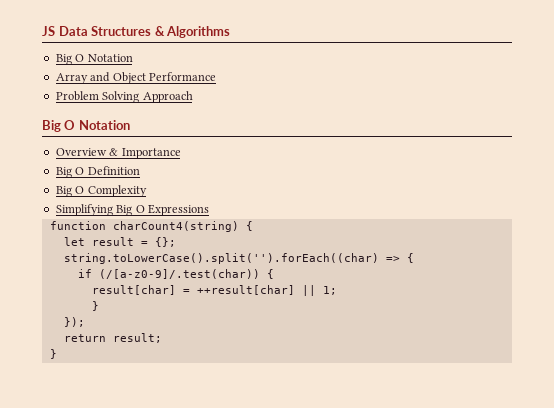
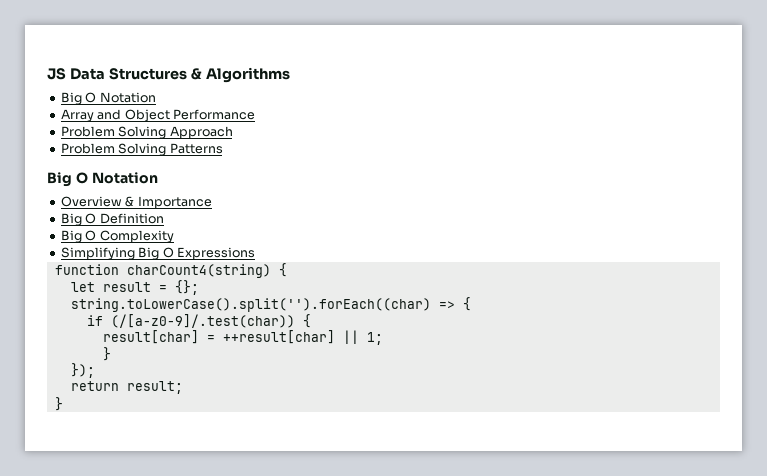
(193, 97) none -> [60,143,223,156] // Problem Solving Patterns

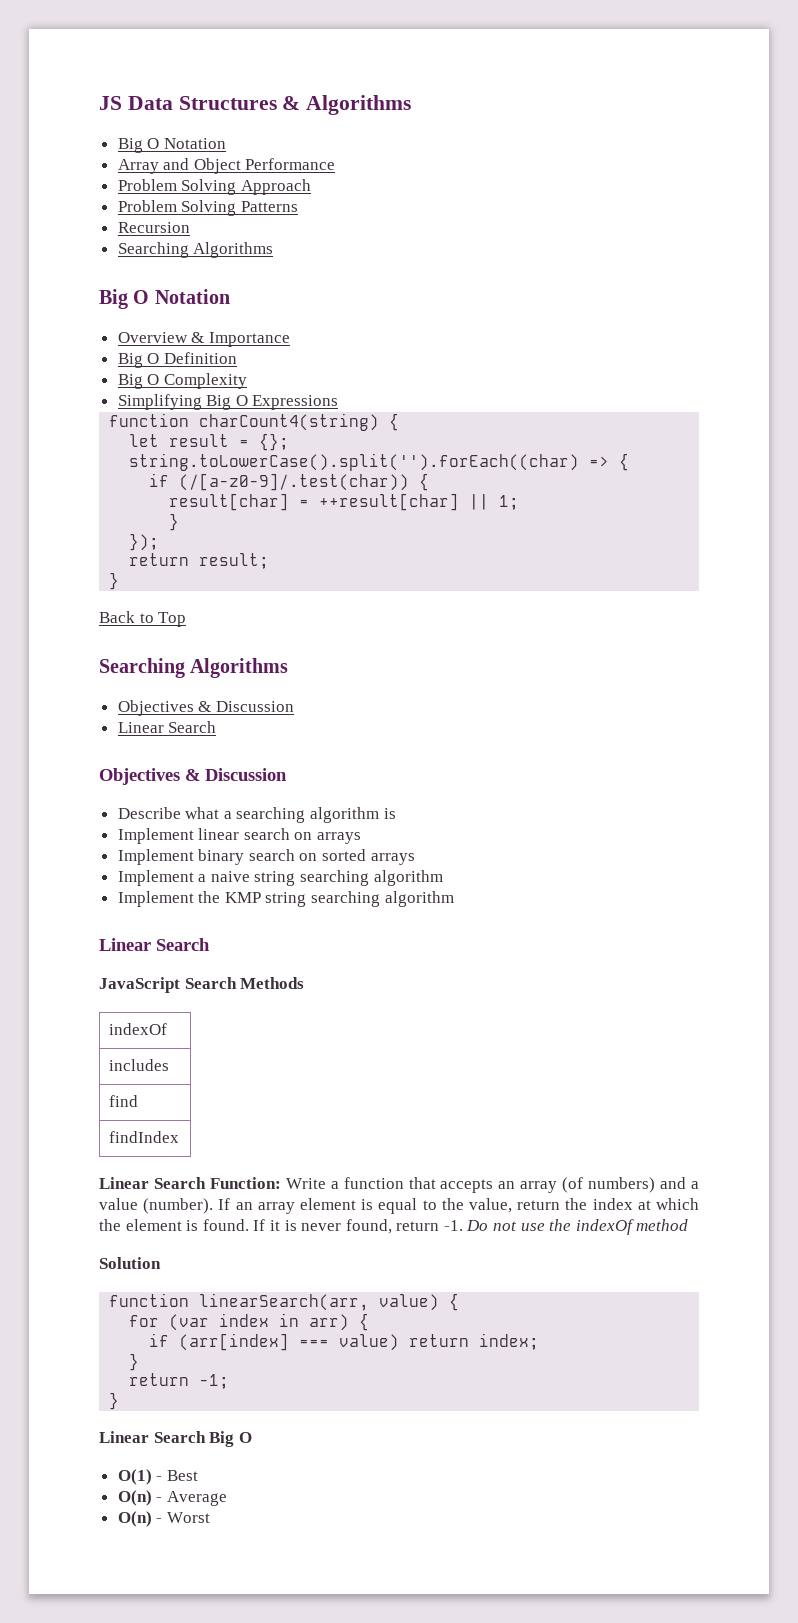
(223, 148) none -> [117,222,190,233] [117,242,274,258] // Recursion // Searching Algorithms
(63, 404) none -> [99,611,187,627] [99,658,289,678] [117,700,294,716] [117,721,217,733] [99,768,287,785] [117,807,396,823] [117,828,362,844] [117,849,415,865] [117,870,443,886] [117,891,454,907] [99,938,210,951] [99,977,305,993] [109,1023,168,1035] [109,1059,170,1071] [109,1095,139,1107] [109,1131,180,1143] [99,1177,699,1193] [99,1198,699,1214] [99,1219,689,1235] [99,1257,161,1269] [109,1293,460,1311] [129,1313,370,1331] [149,1333,540,1351] [129,1353,140,1371] [129,1373,230,1389] [109,1392,120,1410] [99,1431,252,1447] [117,1469,198,1485] [117,1490,227,1506] [117,1511,210,1527] // Back to Top // Searching Algorithms // Objectives & Discussion // Linear Search // Objectives & Discussion // Describe what a searching algorithm is // Implement linear search on arrays // Implement binary search on sorted arrays // Implement a naive string searching algorithm // Implement the KMP string searching algorithm // Linear Search // JavaScript Search Methods // indexOf // includes // find // findIndex // Linear Search Function: Write a function that accepts an array (of numbers) and a value (number). If an array element is equal to the value, return the index at which the element is found. If it is never found, return -1. Do not use the indexOf method // Solution // function linearSearch(arr, value) { // for (var index in arr) { // if (arr[index] === value) return index; // } // return -1; // } // Linear Search Big O // O(1) - Best // O(n) - Average // O(n) - Worst

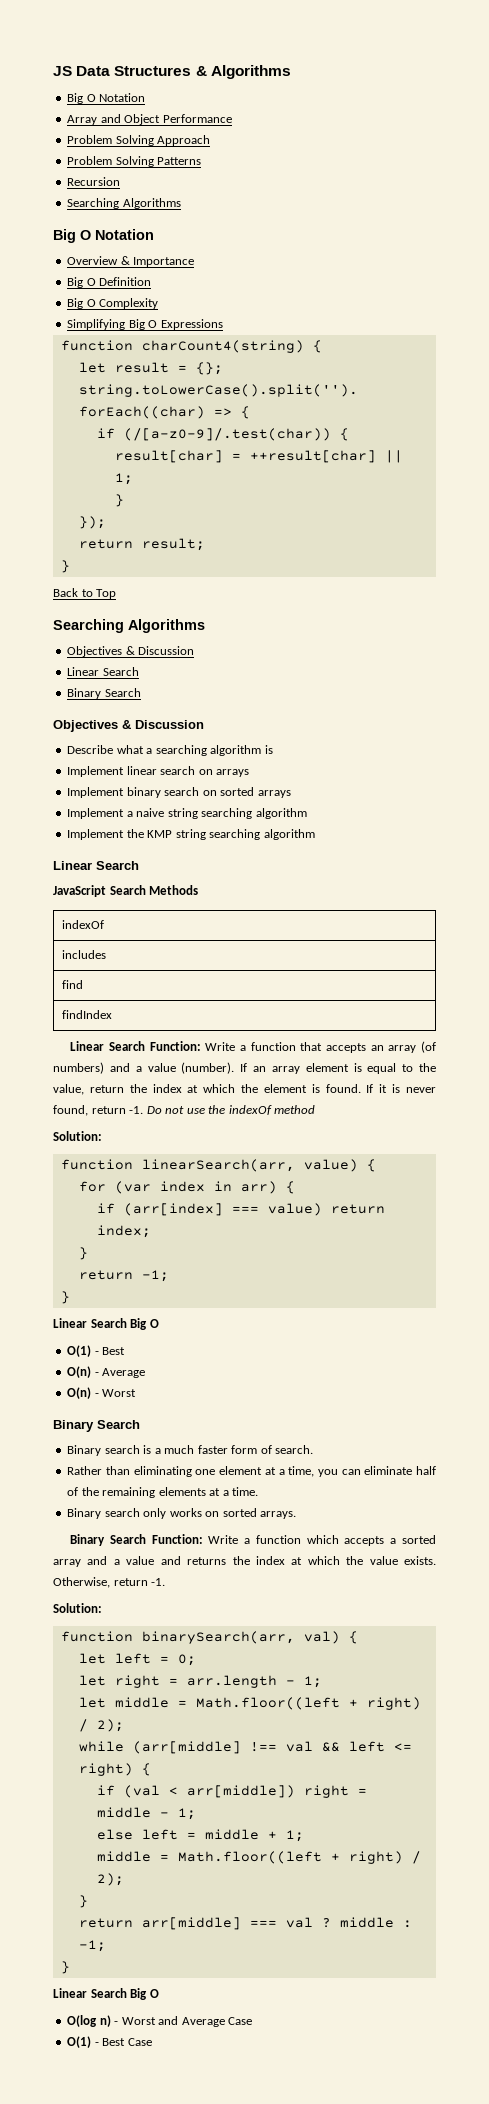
(217, 727) none -> [67,688,141,699] // Binary Search
[99,1257,161,1269] Solution -> [53,1131,102,1141] Solution:
(210, 1517) none -> [53,1420,140,1432] [67,1445,314,1456] [67,1466,436,1477] [67,1487,259,1498] [67,1508,297,1519] [70,1534,437,1546] [53,1556,437,1567] [53,1577,166,1588] [53,1603,102,1613] [60,1631,358,1644] [78,1653,196,1666] [78,1675,322,1688] [78,1697,421,1710] [78,1719,124,1732] [78,1741,412,1754] [78,1763,151,1776] [96,1785,367,1798] [96,1807,196,1820] [96,1829,304,1842] [96,1851,421,1864] [96,1873,124,1886] [78,1895,88,1908] [78,1917,412,1930] [78,1940,106,1952] [60,1961,70,1974] [53,1988,159,2000] [67,2015,253,2027] [67,2036,152,2048] // Binary Search // Binary search is a much faster form of search. // Rather than eliminating one element at a time, you can eliminate half of the remaining elements at a time. // Binary search only works on sorted arrays. // Binary Search Function: Write a function which accepts a sorted array and a value and returns the index at which the value exists. Otherwise, return -1. // Solution: // function binarySearch(arr, val) { // let left = 0; // let right = arr.length - 1; // let middle = Math.floor((left + right) / 2); // while (arr[middle] !== val && left <= right) { // if (val < arr[middle]) right = middle - 1; // else left = middle + 1; // middle = Math.floor((left + right) / 2); // } // return arr[middle] === val ? middle : -1; // } // Linear Search Big O // O(log n) - Worst and Average Case // O(1) - Best Case

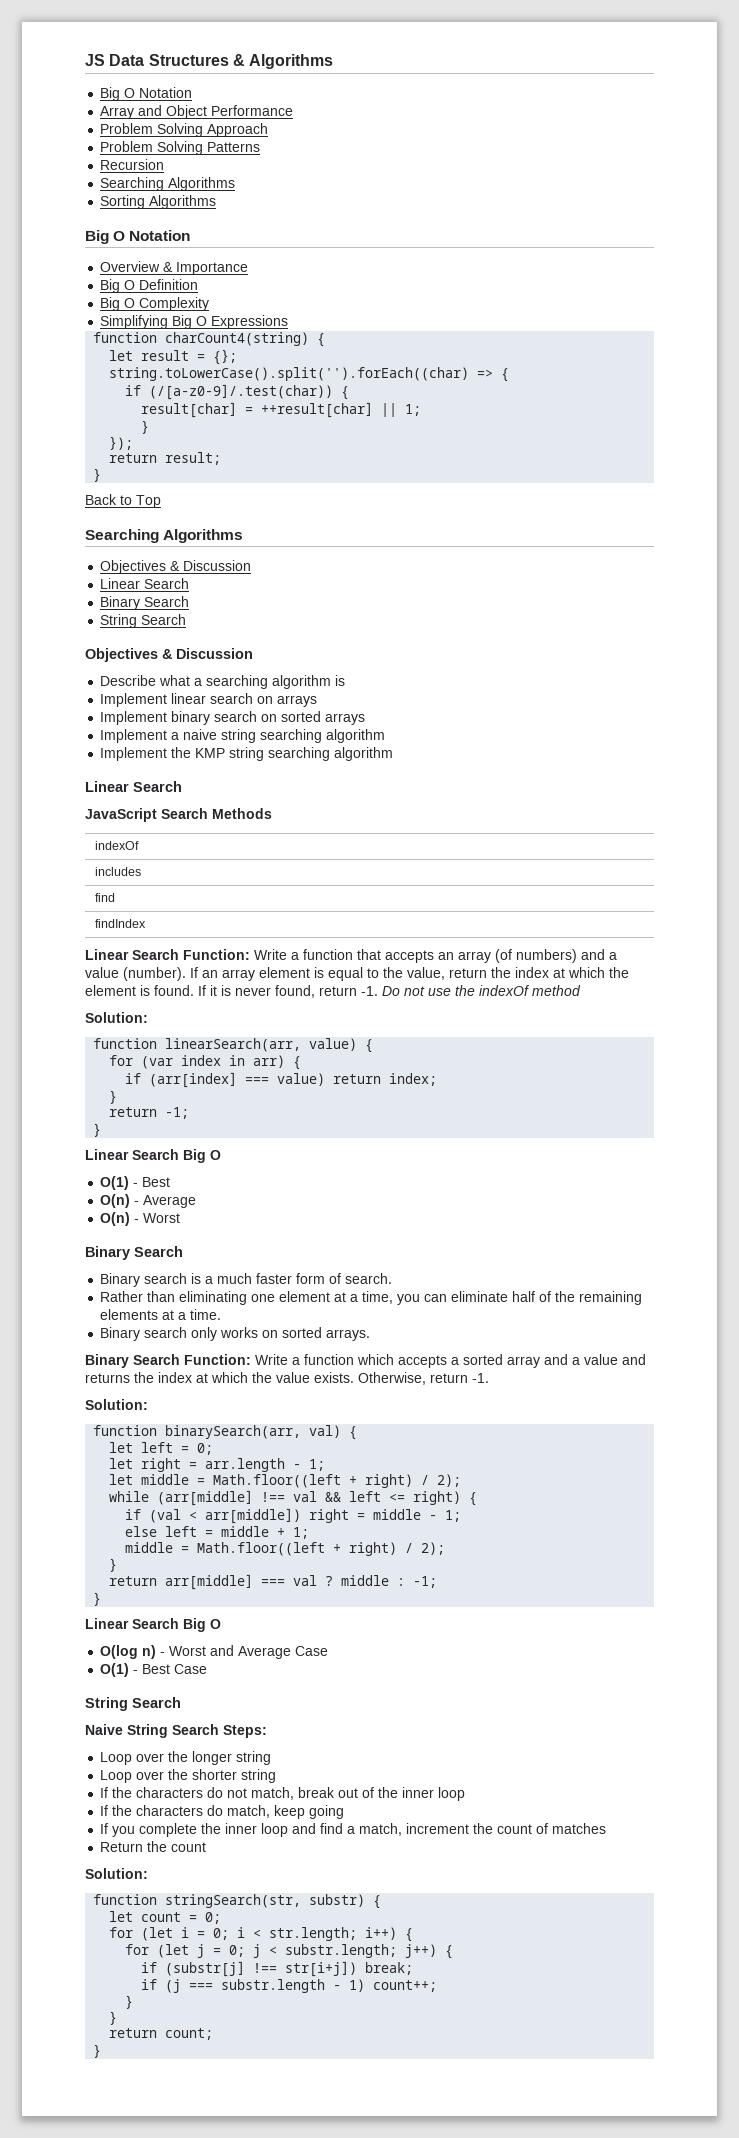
(181, 203) none -> [100,195,217,209] // Sorting Algorithms
(141, 692) none -> [100,614,187,628] // String Search
(152, 2042) none -> [85,1697,181,1711] [85,1724,267,1738] [100,1751,272,1765] [100,1769,277,1783] [100,1787,466,1801] [100,1805,345,1819] [100,1823,607,1837] [100,1841,207,1852] [85,1868,148,1879] [93,1894,382,1909] [109,1911,222,1924] [109,1927,414,1942] [125,1944,454,1959] [141,1961,414,1977] [141,1979,438,1993] [125,1995,134,2009] [109,2011,118,2025] [109,2028,214,2040] [93,2044,102,2058] // String Search // Naive String Search Steps: // Loop over the longer string // Loop over the shorter string // If the characters do not match, break out of the inner loop // If the characters do match, keep going // If you complete the inner loop and find a match, increment the count of matches // Return the count // Solution: // function stringSearch(str, substr) { // let count = 0; // for (let i = 0; i < str.length; i++) { // for (let j = 0; j < substr.length; j++) { // if (substr[j] !== str[i+j]) break; // if (j === substr.length - 1) count++; // } // } // return count; // }

